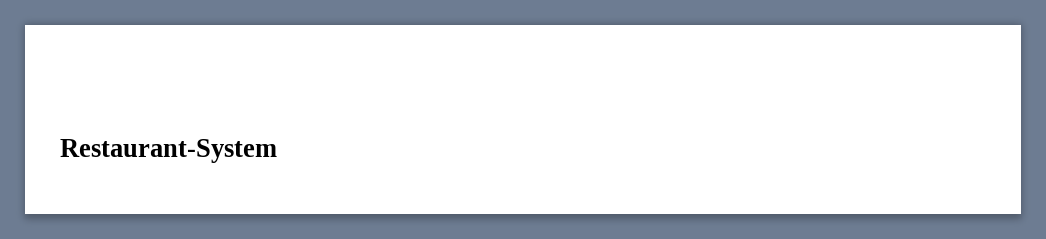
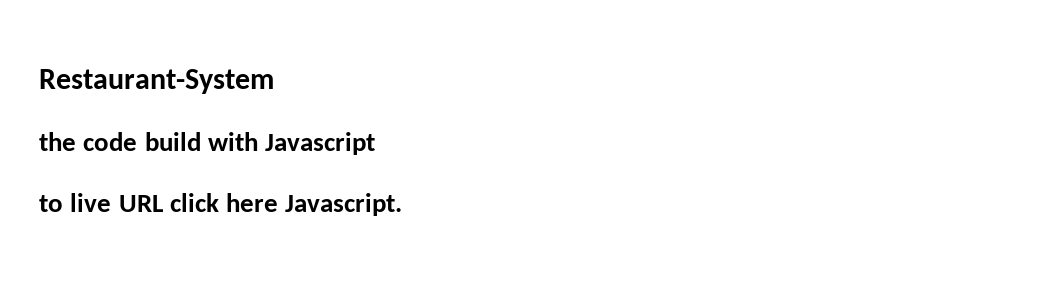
(277, 151) none -> [39,132,376,155] [39,193,403,216] // the code build with Javascript // to live URL click here Javascript.

